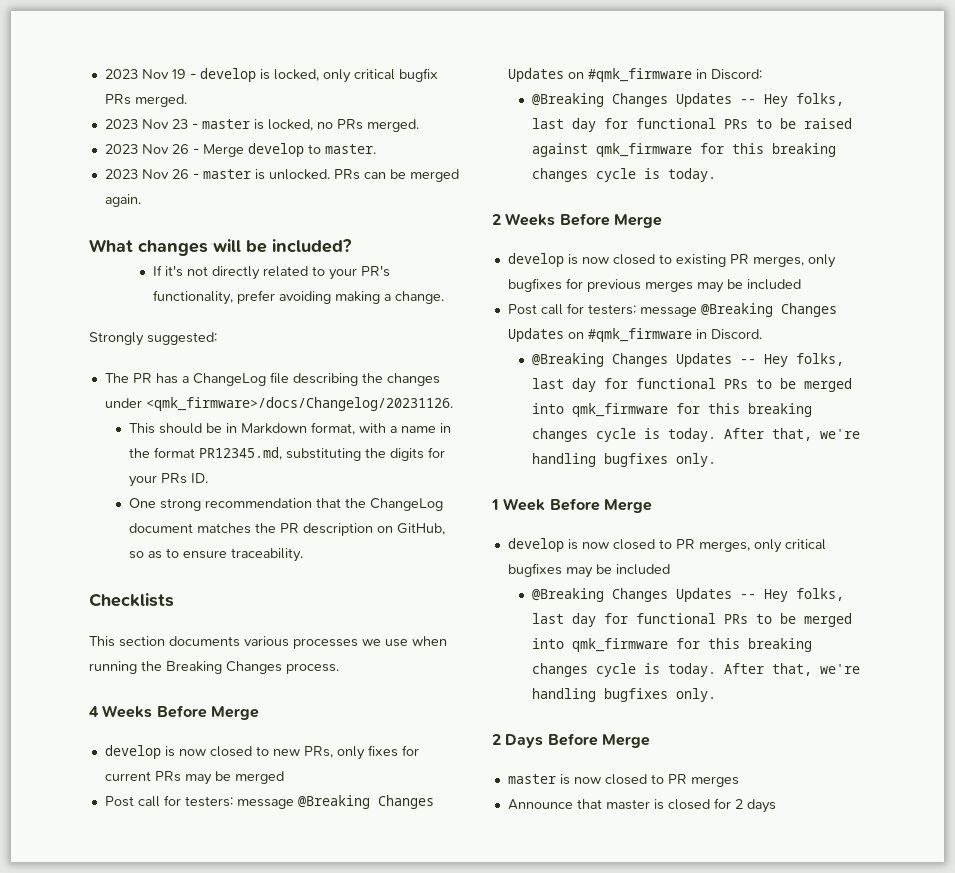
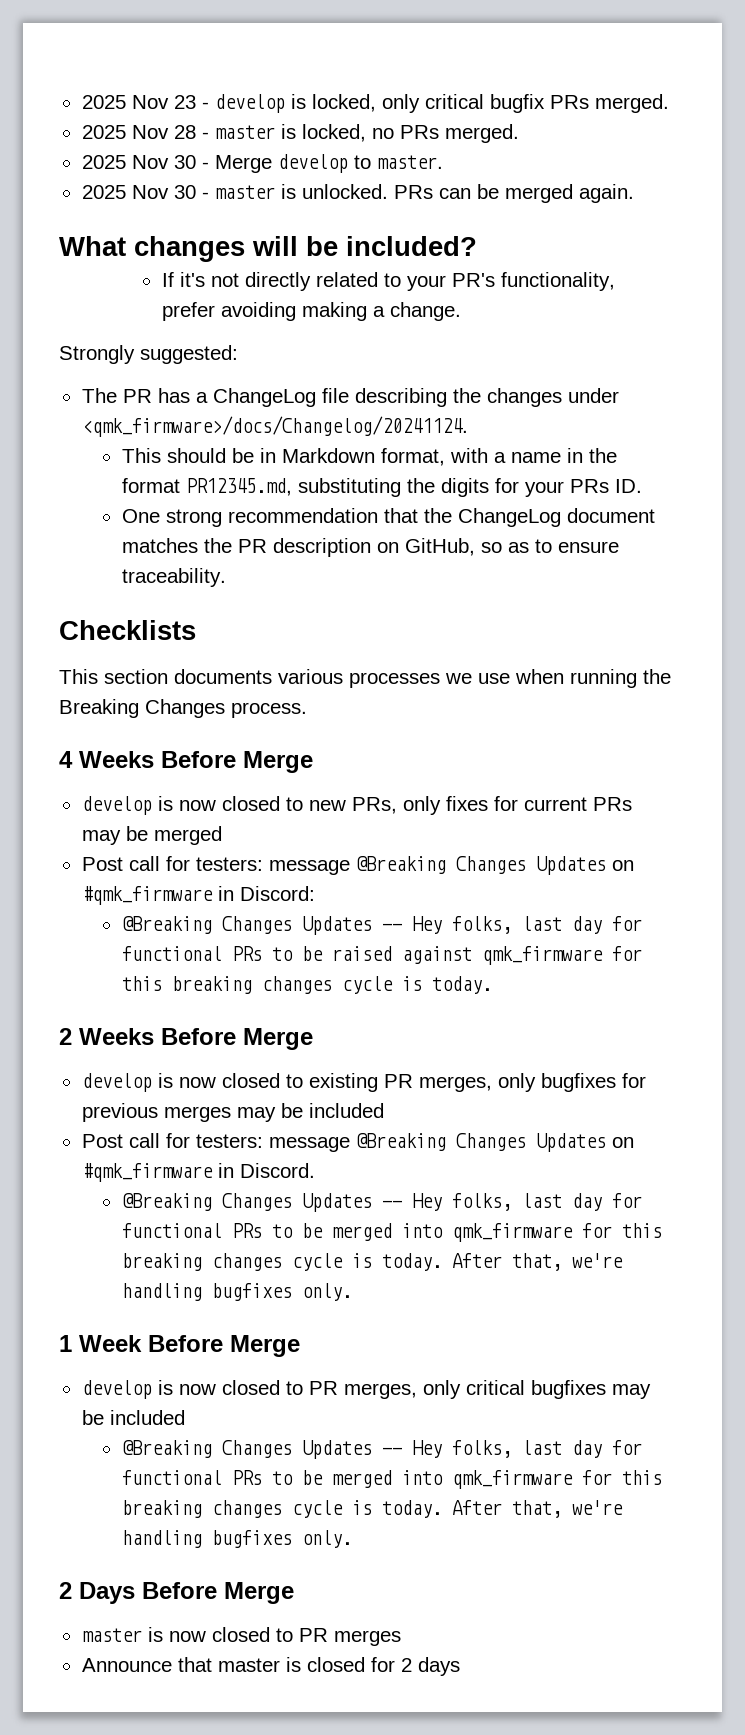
[104,69,186,79] 2023 Nov 19 -> [81,95,196,109] 2025 Nov 23
[104,119,188,129] 2023 Nov 23 -> [81,125,196,139] 2025 Nov 28
[104,144,189,154] 2023 Nov 26 -> [81,155,196,169] 2025 Nov 30
[104,169,189,179] 2023 Nov 26 -> [81,185,196,199] 2025 Nov 30
[145,397,453,411] <qmk_firmware>/docs/Changelog/20231126. -> [81,416,468,437] <qmk_firmware>/docs/Changelog/20241124.

